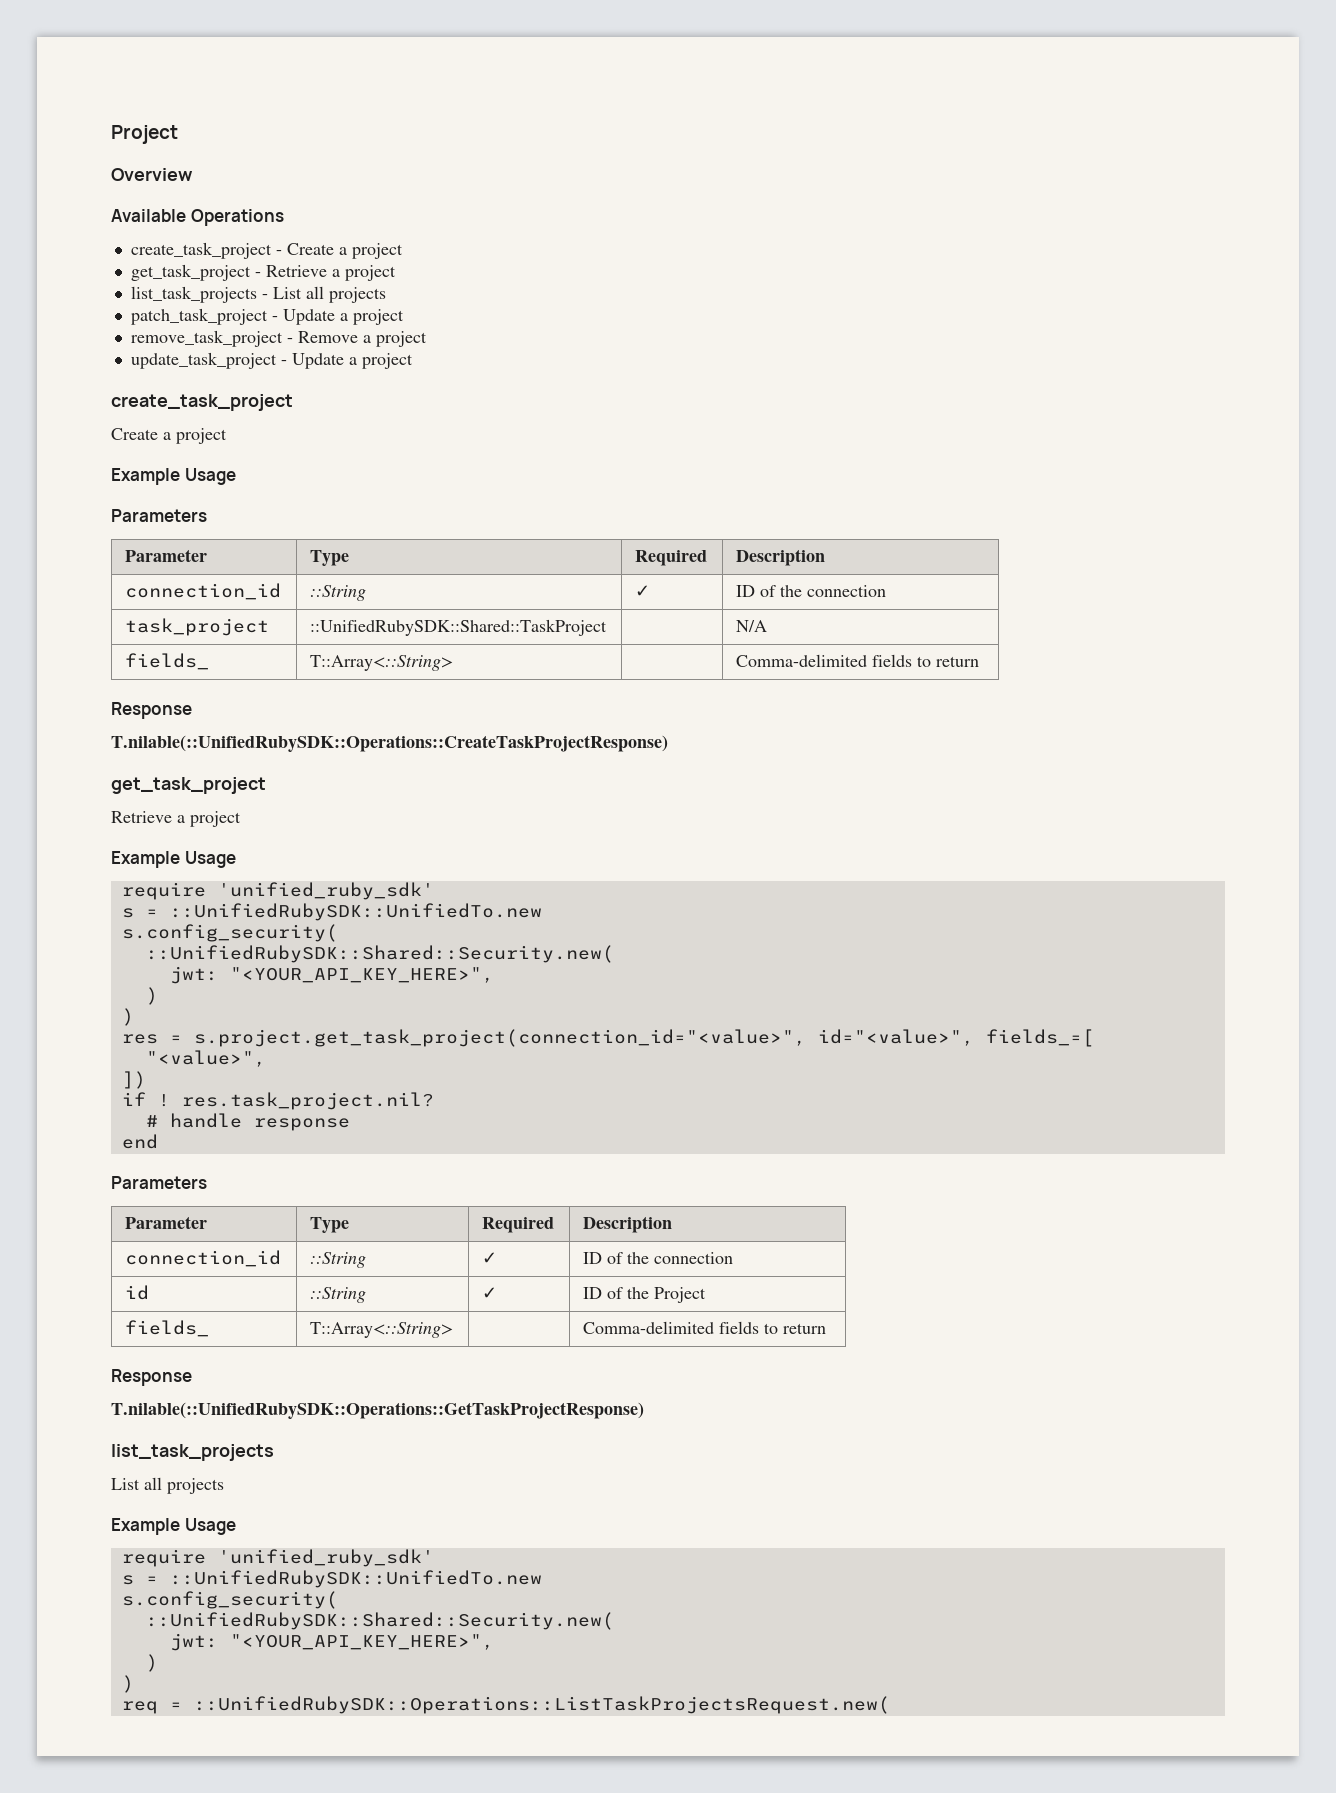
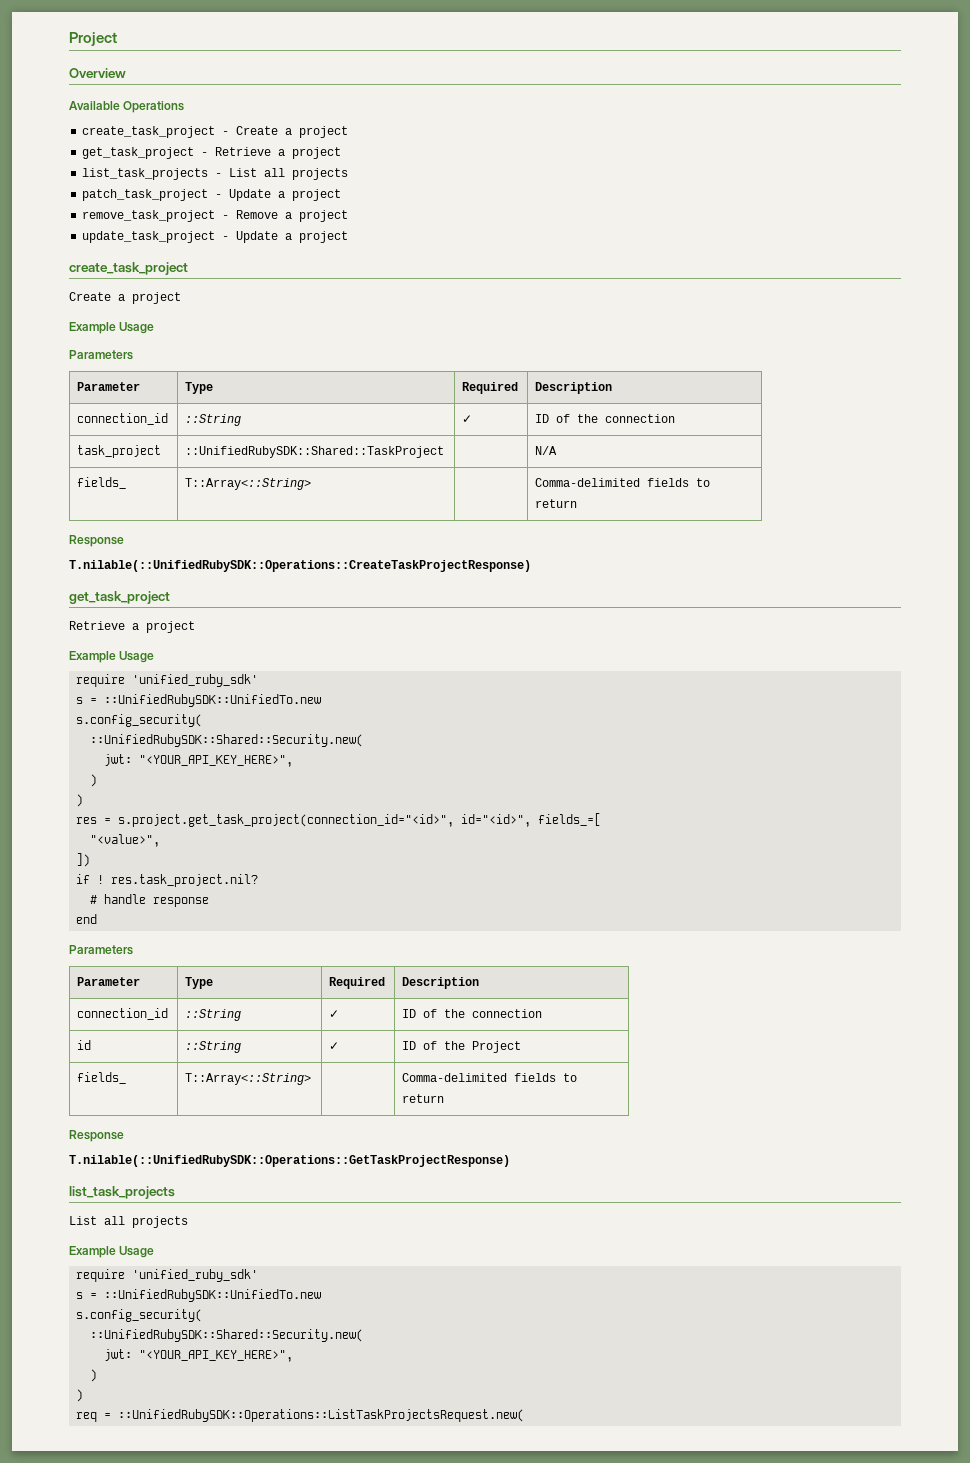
[193,1029,974,1047] s.project.get_task_project(connection_id="<value>", id="<value>", -> [118,814,532,827] s.project.get_task_project(connection_id="<id>", id="<id>",

